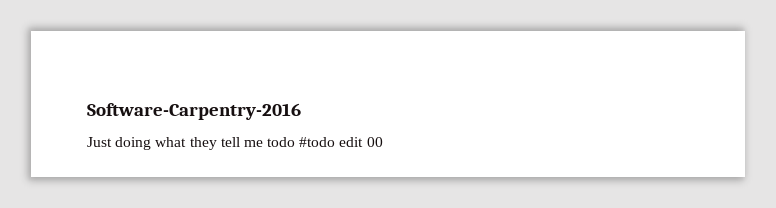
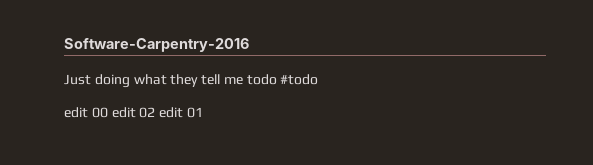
(336, 142) none -> (319, 79) //
(383, 142) none -> [111,107,203,118] edit 02 edit 01

